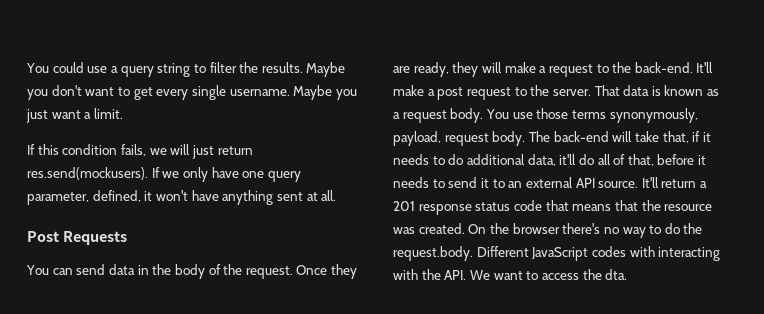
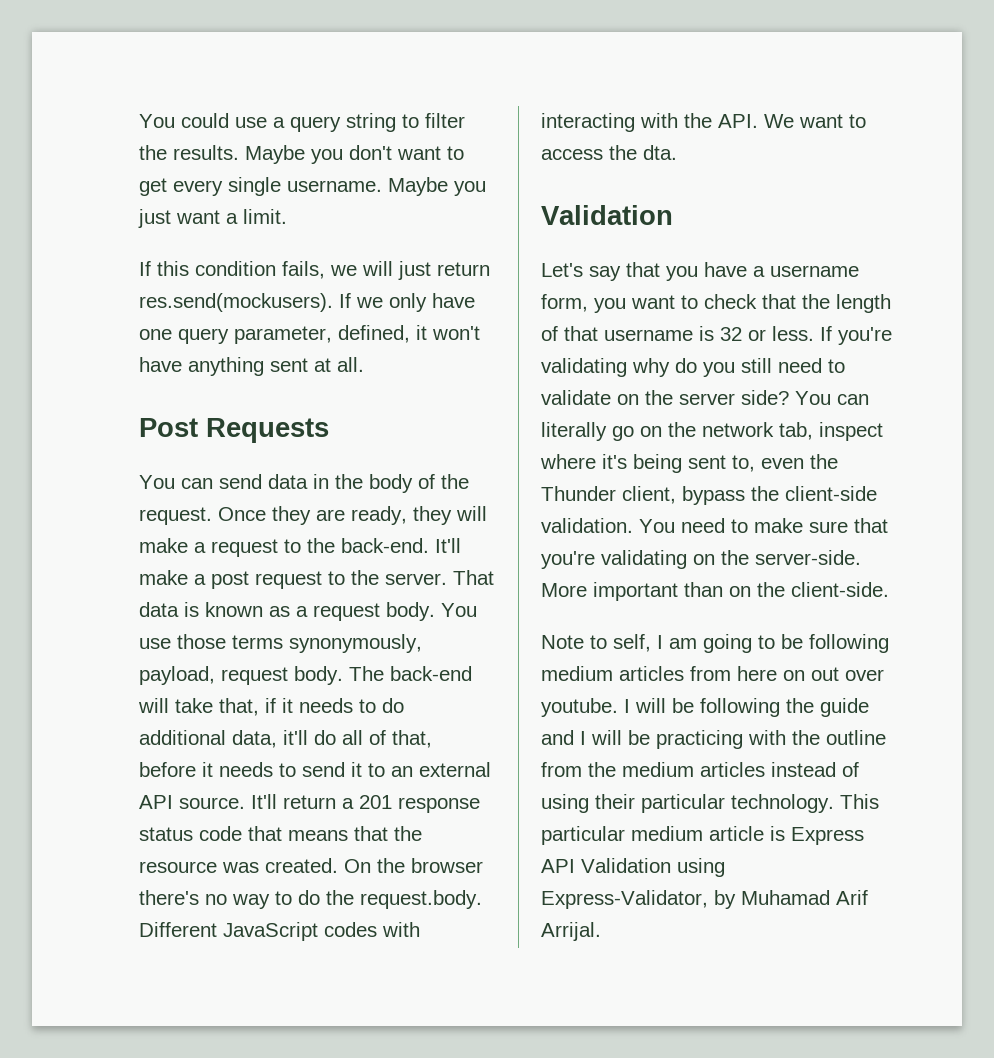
(628, 274) none -> [541,205,673,225] [541,262,859,281] [541,294,891,313] [541,326,892,345] [541,358,845,377] [541,390,869,405] [541,422,883,441] [540,454,838,473] [541,486,877,505] [541,518,888,533] [541,550,861,569] [541,582,889,601] [541,634,889,653] [541,666,884,681] [541,698,869,717] [541,730,886,749] [541,762,859,777] [541,794,879,813] [541,826,864,845] [541,858,725,877] [541,890,868,909] [541,922,601,941] // Validation // Let's say that you have a username form, you want to check that the length of that username is 32 or less. If you're validating why do you still need to validate on the server side? You can literally go on the network tab, inspect where it's being sent to, even the Thunder client, bypass the client-side validation. You need to make sure that you're validating on the server-side. More important than on the client-side. // Note to self, I am going to be following medium articles from here on out over youtube. I will be following the guide and I will be practicing with the outline from the medium articles instead of using their particular technology. This particular medium article is Express API Validation using Express-Validator, by Muhamad Arif Arrijal.

